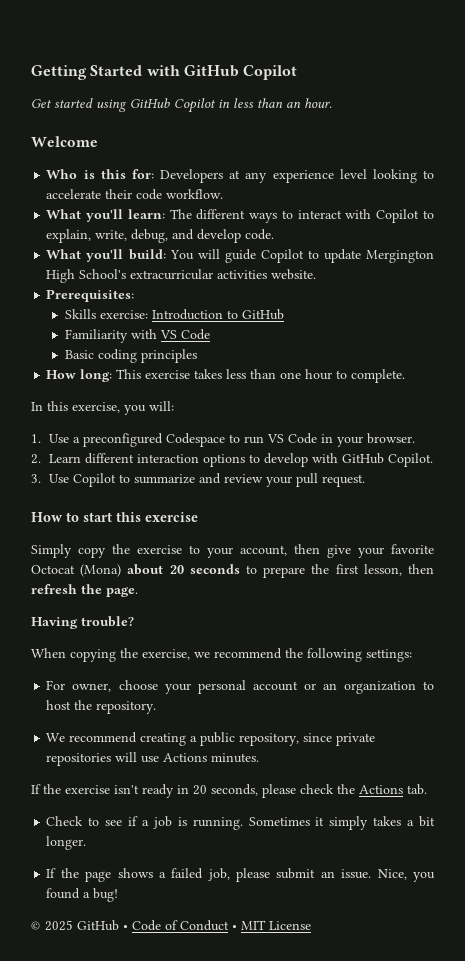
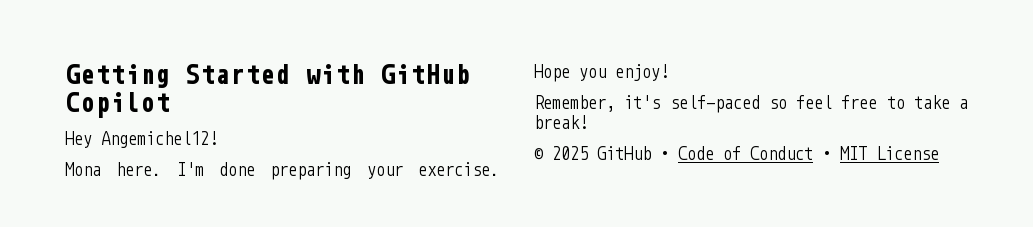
[31,98,332,113] [31,136,98,147] [46,169,435,183] [46,189,224,200] [46,209,434,223] [46,229,275,243] [46,249,434,263] [46,269,317,283] [46,289,135,302] [64,309,284,320] [64,329,210,343] [64,349,197,363] [46,369,406,383] [31,401,174,415] [31,433,416,447] [31,453,434,467] [31,473,366,487] [31,512,198,522] [31,544,434,558] [31,564,434,578] [31,584,138,597] [31,616,134,629] [31,648,412,662] [46,680,434,694] [46,700,157,714] [46,732,376,746] [46,752,260,766] [31,784,427,798] [46,816,435,830] [46,836,87,850] [46,868,435,882] [46,888,119,902] Get started using GitHub Copilot in less than an hour. // Welcome // Who is this for: Developers at any experience level looking to accelerate their code workflow. // What you'll learn: The different ways to interact with Copilot to explain, write, debug, and develop code. // What you'll build: You will guide Copilot to update Mergington High School's extracurricular activities website. // Prerequisites: // Skills exercise: Introduction to GitHub // Familiarity with VS Code // Basic coding principles // How long: This exercise takes less than one hour to complete. // In this exercise, you will: // 1. Use a preconfigured Codespace to run VS Code in your browser. // 2. Learn different interaction options to develop with GitHub Copilot. // 3. Use Copilot to summarize and review your pull request. // How to start this exercise // Simply copy the exercise to your account, then give your favorite Octocat (Mona) about 20 seconds to prepare the first lesson, then refresh the page. // Having trouble? // When copying the exercise, we recommend the following settings: // For owner, choose your personal account or an organization to host the repository. // We recommend creating a public repository, since private repositories will use Actions minutes. // If the exercise isn't ready in 20 seconds, please check the Actions tab. // Check to see if a job is running. Sometimes it simply takes a bit longer. // If the page shows a failed job, please submit an issue. Nice, you found a bug! -> [65,131,218,148] [65,162,499,180] [534,64,669,82] [534,95,968,113] [534,115,588,129] Hey Angemichel12! // Mona here. I'm done preparing your exercise. Hope you enjoy! // Remember, it's self-paced so feel free to take a break!

